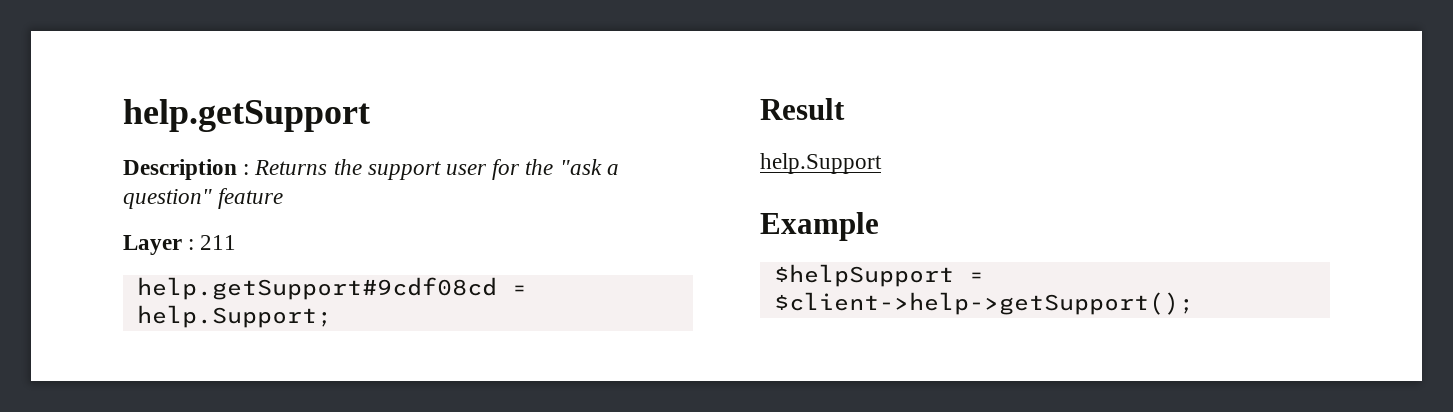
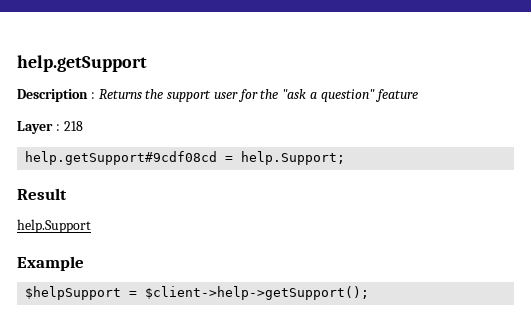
[200,235,237,250] 211 -> [63,121,83,131] 218

